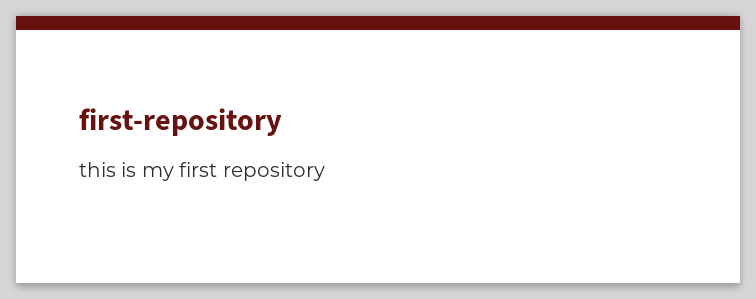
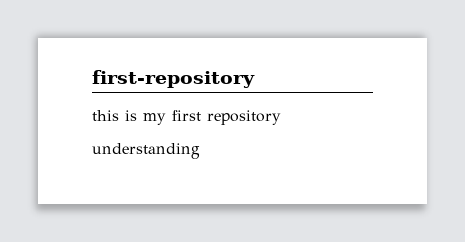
(325, 171) none -> [92,143,200,159] // understanding

